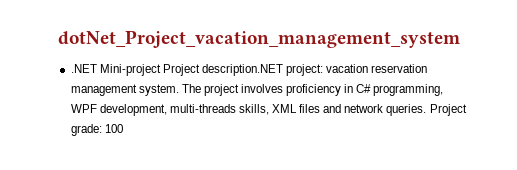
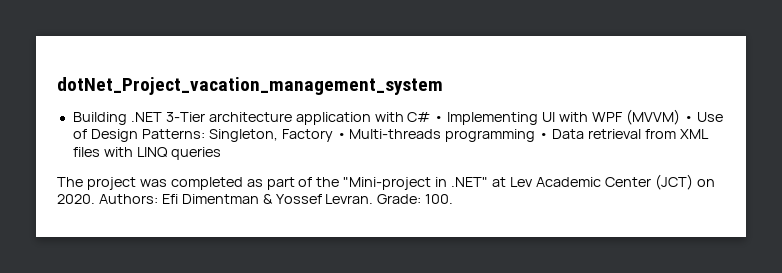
[70,64,428,76] [70,84,444,96] [70,104,467,116] [70,124,123,136] .NET Mini-project Project description.NET project: vacation reservation management system. The project involves proficiency in C# programming, WPF development, multi-threads skills, XML files and network queries. Project grade: 100 -> [72,109,723,125] [72,129,709,142] [72,147,221,160] [57,174,715,190] [57,194,454,204] Building .NET 3-Tier architecture application with C# • Implementing UI with WPF (MVVM) • Use of Design Patterns: Singleton, Factory • Multi-threads programming • Data retrieval from XML files with LINQ queries // The project was completed as part of the "Mini-project in .NET" at Lev Academic Center (JCT) on 2020. Authors: Efi Dimentman & Yossef Levran. Grade: 100.

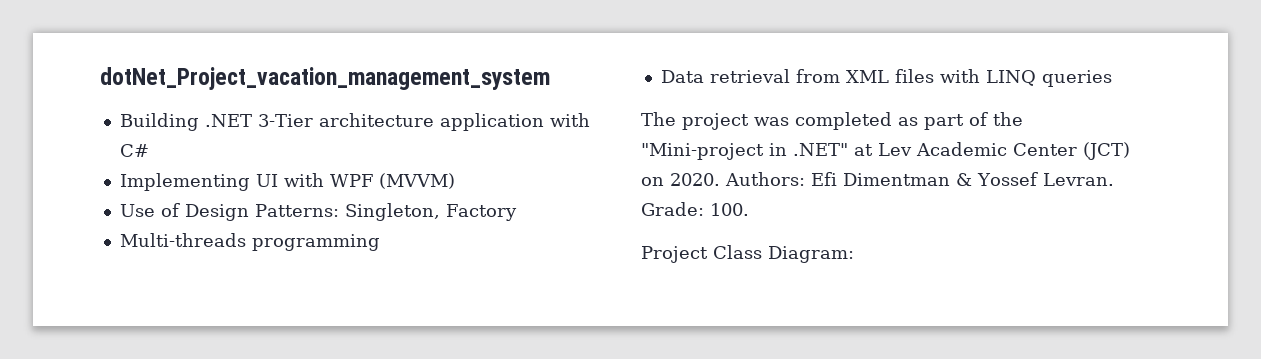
[434,116,444,122] • -> (149, 150) //
[683,116,693,122] • -> (455, 181) //
[336,133,346,139] • -> (517, 212) //
[539,133,549,139] • -> (380, 242) //
(454, 199) none -> [641,245,854,263] // Project Class Diagram:

